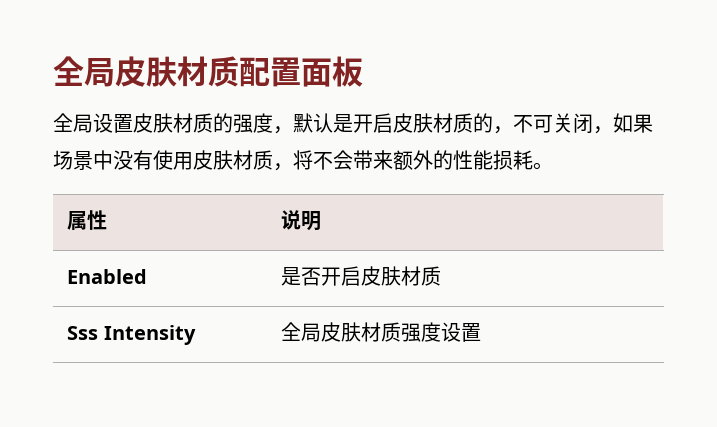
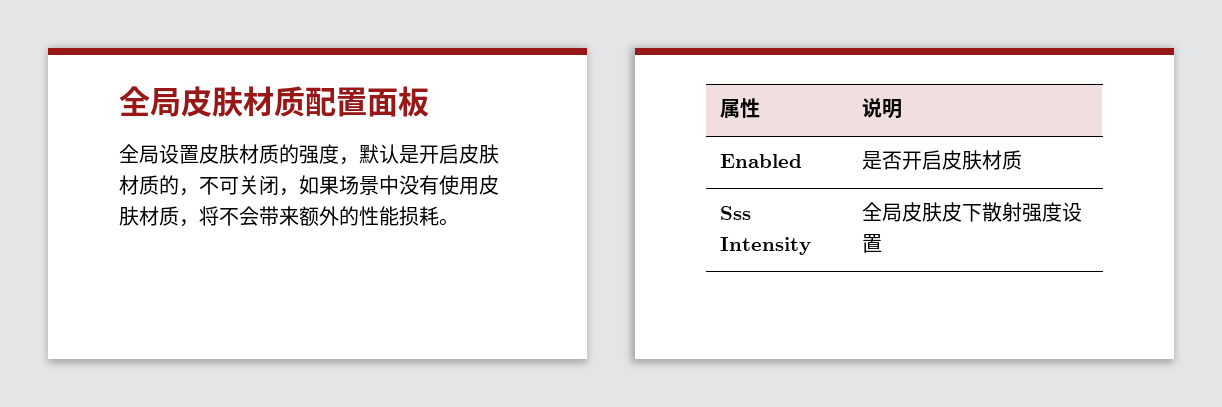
[361,322,402,342] 材质 -> [942,202,1023,222] 皮下散射

